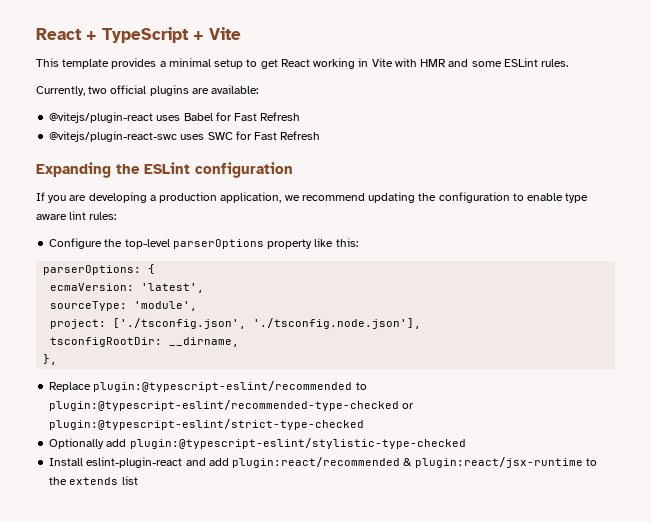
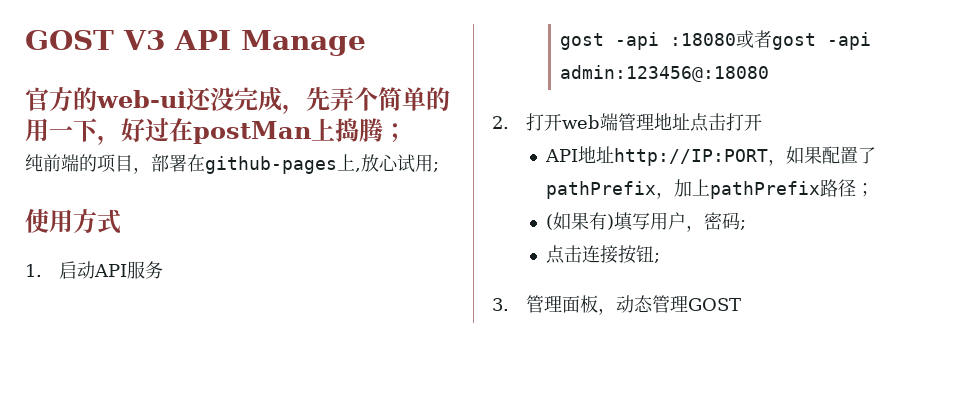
[36,27,241,43] [36,58,569,69] [36,85,259,96] [49,112,301,123] [49,131,321,142] [36,162,293,178] [36,192,589,203] [36,211,117,220] [49,238,358,249] [43,264,156,275] [50,283,205,293] [50,301,198,311] [50,318,422,329] [50,337,240,347] [43,354,58,365] [49,381,367,392] [49,400,415,411] [49,419,365,430] [49,438,466,449] [49,457,597,468] [49,476,138,485] React + TypeScript + Vite // This template provides a minimal setup to get React working in Vite with HMR and some ESLint rules. // Currently, two official plugins are available: // @vitejs/plugin-react uses Babel for Fast Refresh // @vitejs/plugin-react-swc uses SWC for Fast Refresh // Expanding the ESLint configuration // If you are developing a production application, we recommend updating the configuration to enable type aware lint rules: // Configure the top-level parserOptions property like this: // parserOptions: { // ecmaVersion: 'latest', // sourceType: 'module', // project: ['./tsconfig.json', './tsconfig.node.json'], // tsconfigRootDir: __dirname, // }, // Replace plugin:@typescript-eslint/recommended to plugin:@typescript-eslint/recommended-type-checked or plugin:@typescript-eslint/strict-type-checked // Optionally add plugin:@typescript-eslint/stylistic-type-checked // Install eslint-plugin-react and add plugin:react/recommended & plugin:react/jsx-runtime to the extends list -> [25,30,366,56] [25,87,450,114] [25,118,407,145] [25,154,439,174] [25,208,121,234] [25,261,164,279] [560,30,872,50] [560,65,770,82] [492,113,763,132] [545,146,877,166] [546,179,875,199] [546,212,747,232] [546,245,661,264] [492,295,742,315] GOST V3 API Manage // 官方的web-ui还没完成，先弄个简单的用一下，好过在postMan上捣腾； // 纯前端的项目，部署在github-pages上,放心试用; // 使用方式 // 1.启动API服务 // gost -api :18080或者gost -api admin:123456@:18080 // 2.打开web端管理地址点击打开 // API地址http://IP:PORT，如果配置了pathPrefix，加上pathPrefix路径； // (如果有)填写用户，密码; // 点击连接按钮; // 3.管理面板，动态管理GOST

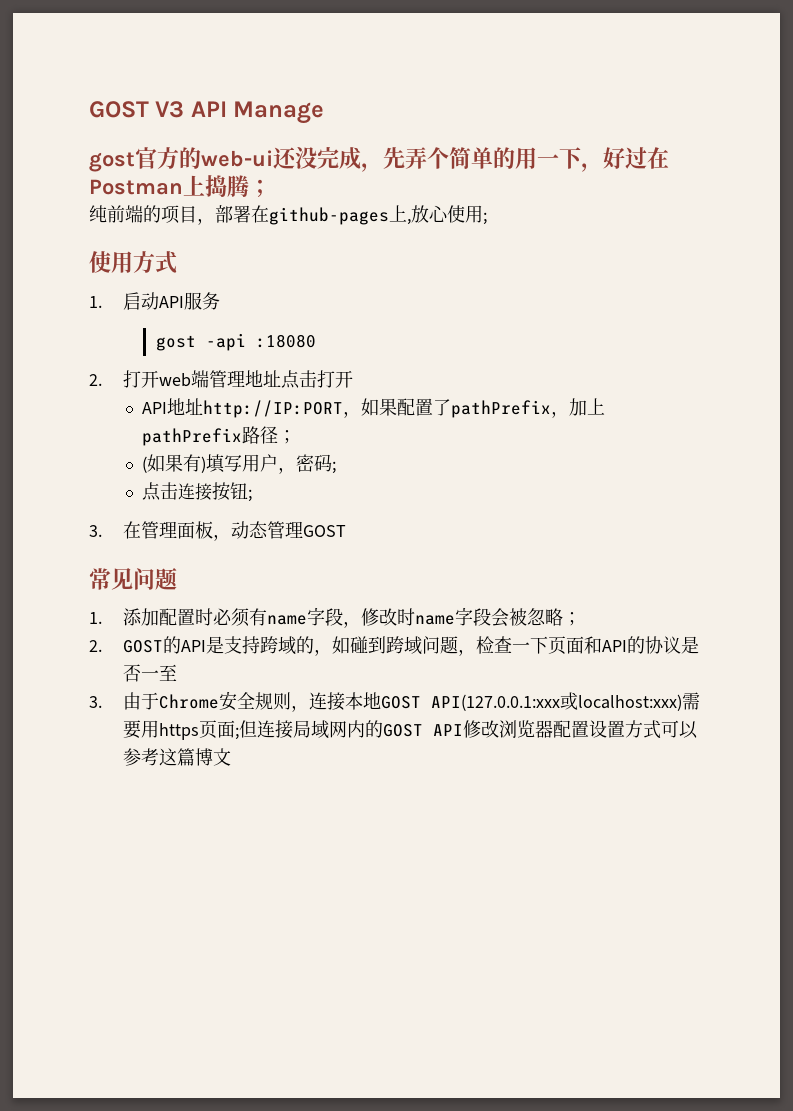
(366, 43) none -> [89,152,135,172] gost
[193,121,311,144] postMan -> [89,179,183,195] Postman
[397,154,415,173] 试 -> [447,205,465,223] 使
[736,30,872,50] [560,65,770,82] 或者gost -api admin:123456@:18080 -> (317, 341) none
(509, 304) none -> [122,521,141,539] 在
(742, 304) none -> [89,567,177,590] [89,607,581,628] [89,636,699,656] [122,664,177,682] [89,691,700,712] [122,720,698,740] [122,748,231,766] // 常见问题 // 1.添加配置时必须有name字段，修改时name字段会被忽略； // 2. GOST的API是支持跨域的，如碰到跨域问题，检查一下页面和API的协议是否一至 // 3.由于Chrome安全规则，连接本地GOST API(127.0.0.1:xxx或localhost:xxx)需要用https页面;但连接局域网内的GOST API修改浏览器配置设置方式可以参考这篇博文

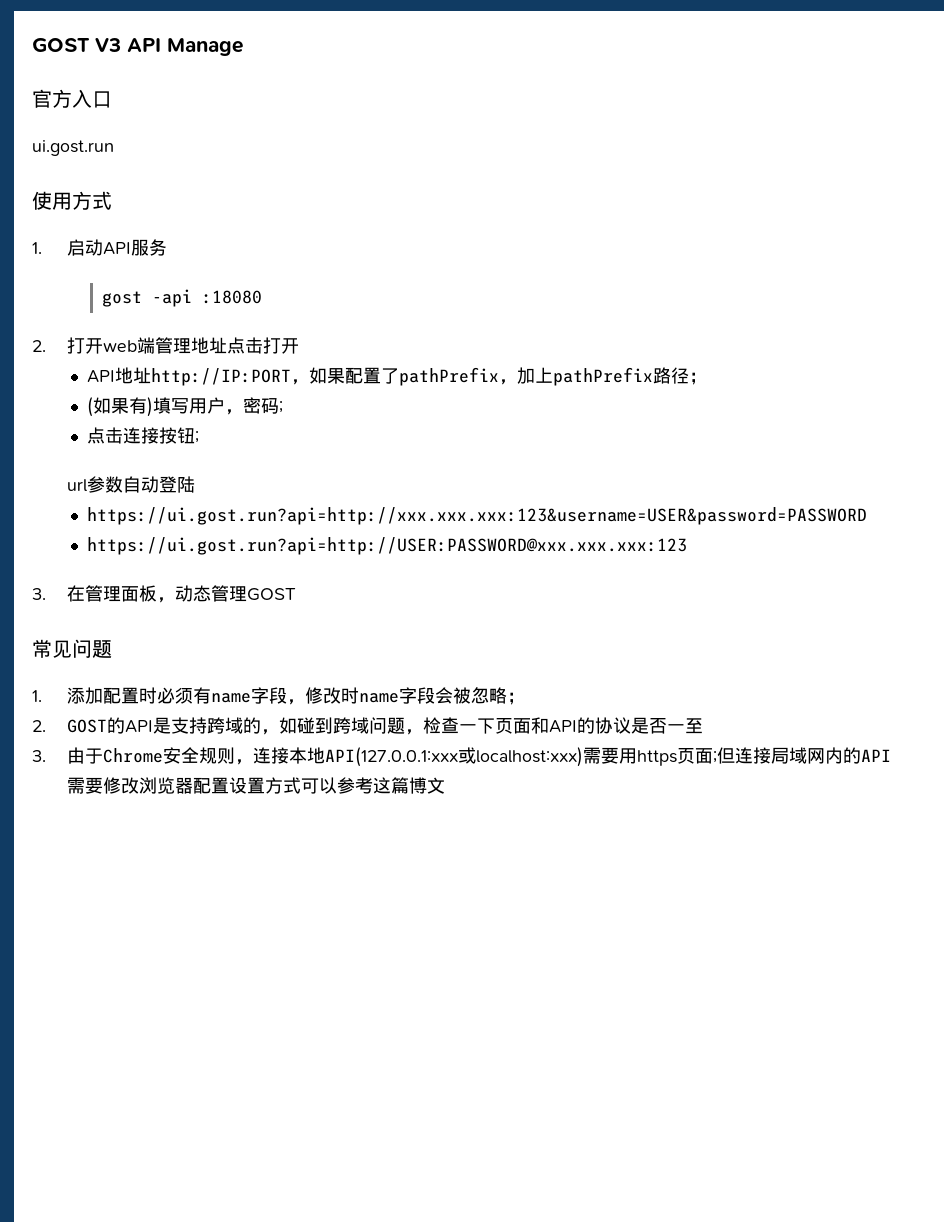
[89,147,669,172] [89,175,271,197] [89,205,487,225] gost官方的web-ui还没完成，先弄个简单的用一下，好过在Postman上捣腾； // 纯前端的项目，部署在github-pages上,放心使用; -> [32,89,112,108] [32,140,114,156] 官方入口 // ui.gost.run
(253, 495) none -> [67,476,196,493] [87,507,868,525] [87,537,688,555] // url参数自动登陆 // https://ui.gost.run?api=http://xxx.xxx.xxx:123&username=USER&password=PASSWORD // https://ui.gost.run?api=http://USER:PASSWORD@xxx.xxx.xxx:123
[380,696,421,709] GOST -> (326, 755) none
[382,724,463,737] GOST API -> [861,749,892,762] [67,777,104,794] API需要

